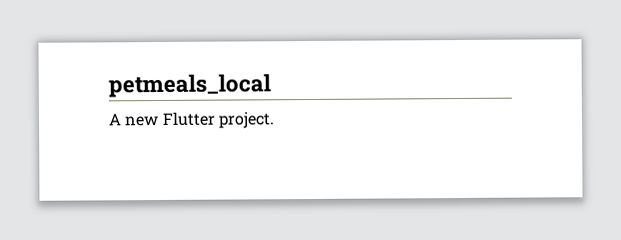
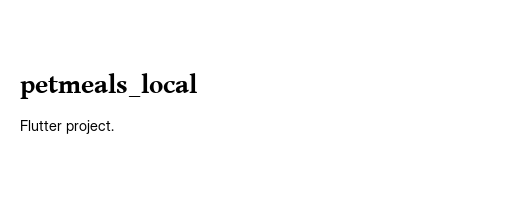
[108,113,160,127] A new -> (197, 86) none

